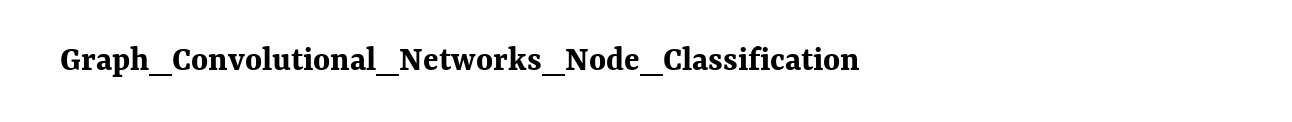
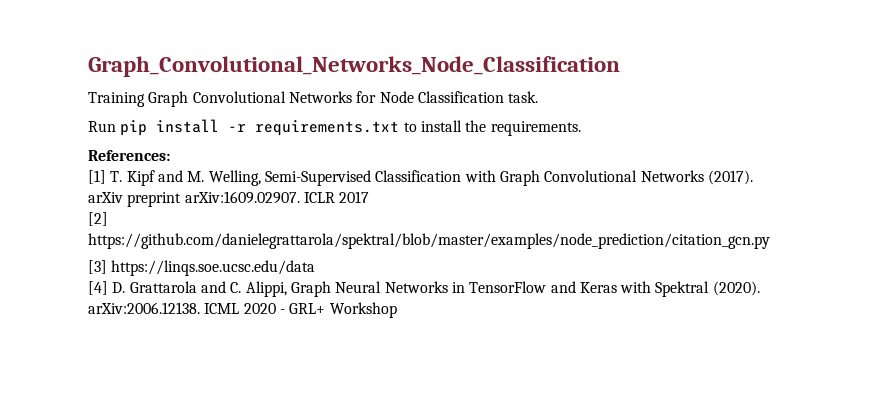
(860, 61) none -> [88,91,539,107] [88,119,581,136] [88,150,170,161] [88,170,753,186] [88,191,370,207] [88,212,108,226] [88,233,770,249] [88,260,316,276] [88,281,760,297] [88,302,397,318] // Training Graph Convolutional Networks for Node Classification task. // Run pip install -r requirements.txt to install the requirements. // References: // [1] T. Kipf and M. Welling, Semi-Supervised Classification with Graph Convolutional Networks (2017). arXiv preprint arXiv:1609.02907. ICLR 2017 // [2] https://github.com/danielegrattarola/spektral/blob/master/examples/node_prediction/citation_gcn.py // [3] https://linqs.soe.ucsc.edu/data // [4] D. Grattarola and C. Alippi, Graph Neural Networks in TensorFlow and Keras with Spektral (2020). arXiv:2006.12138. ICML 2020 - GRL+ Workshop

